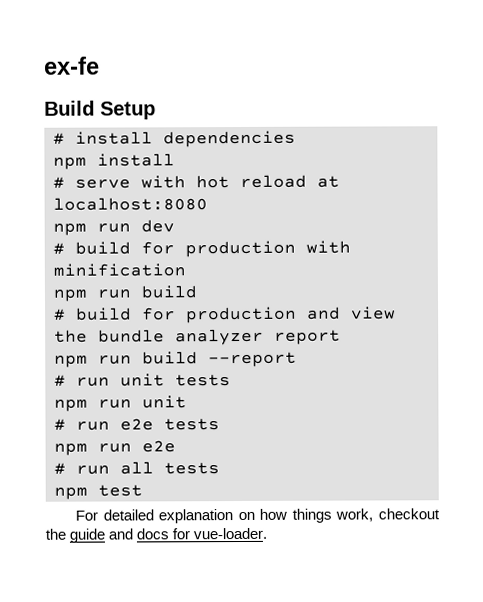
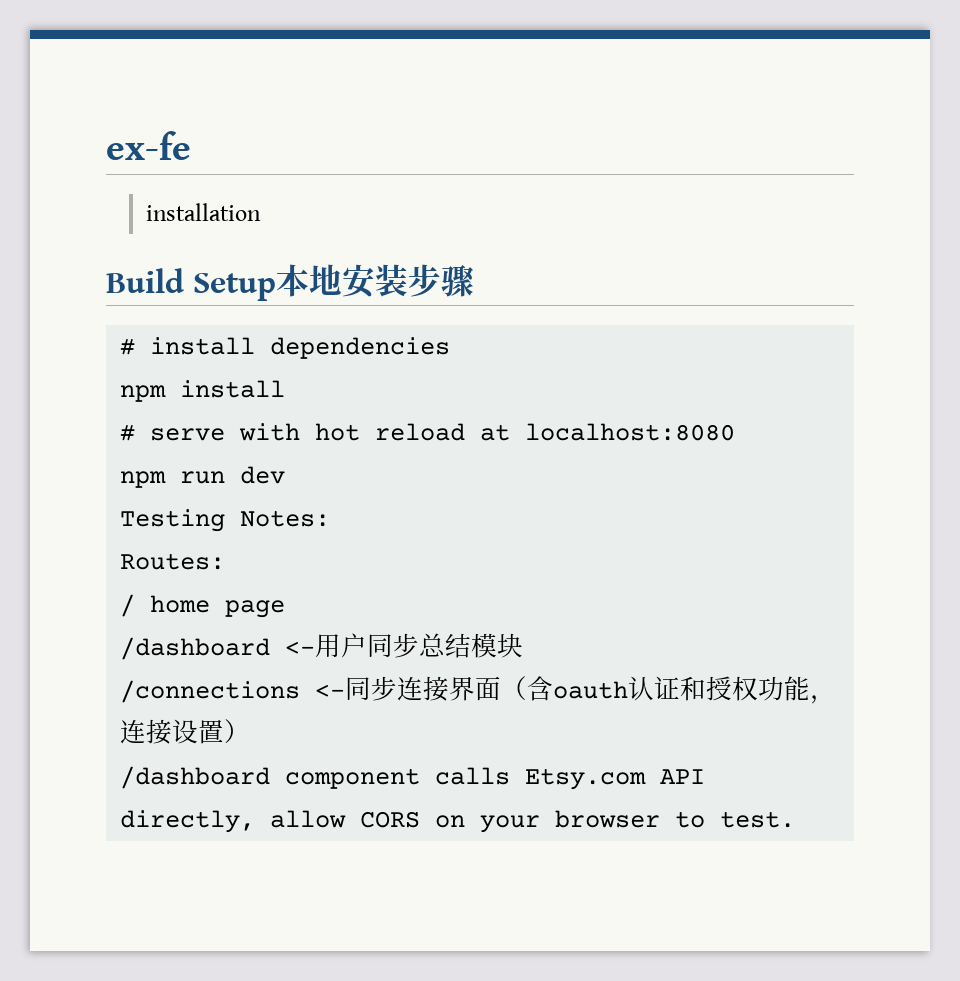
(100, 65) none -> [145,203,261,221] // installation
(156, 110) none -> [276,264,474,298] 本地安装步骤
[53,240,351,258] [53,263,186,277] [53,285,197,302] [54,306,396,324] [54,328,341,346] [54,351,297,368] [54,373,231,387] [54,395,187,412] [54,418,220,431] [54,440,176,456] [54,461,220,475] [54,484,143,500] [75,508,441,524] [45,527,268,543] # build for production with minification // npm run build // # build for production and view the bundle analyzer report // npm run build --report // # run unit tests // npm run unit // # run e2e tests // npm run e2e // # run all tests // npm test // For detailed explanation on how things work, checkout the guide and docs for vue-loader. -> [120,509,331,532] [120,553,226,570] [120,594,286,618] [120,633,524,660] [120,676,837,704] [120,719,251,744] [120,766,706,790] [120,810,796,833] Testing Notes: // Routes: // / home page // /dashboard <-用户同步总结模块 // /connections <-同步连接界面（含oauth认证和授权功能，连接设置） // /dashboard component calls Etsy.com API directly, allow CORS on your browser to test.

